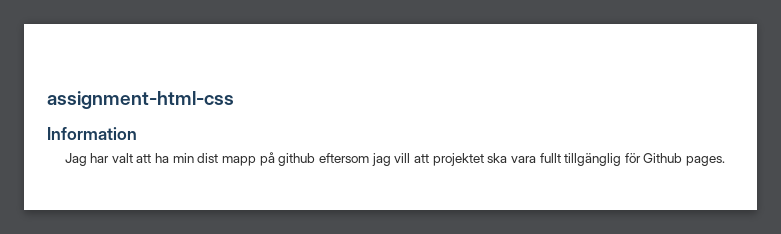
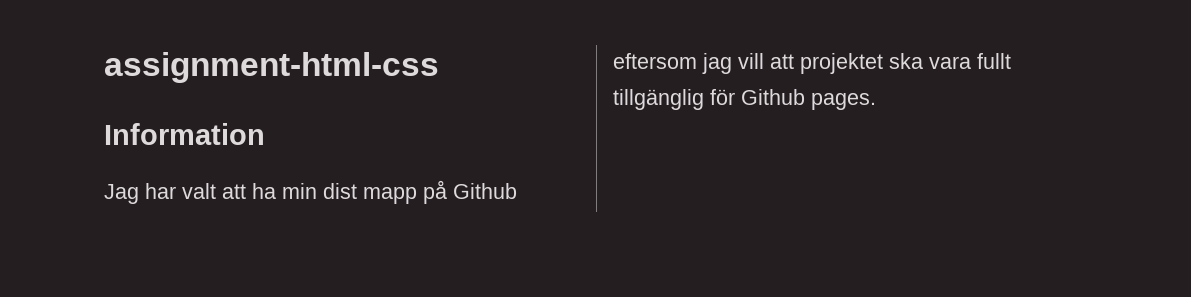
[278,153,316,166] github -> [453,183,517,199] Github

